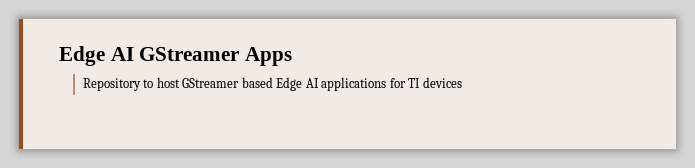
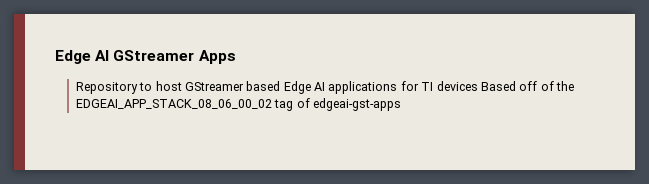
(462, 82) none -> [480,81,575,91] [75,98,401,111] Based off of the EDGEAI_APP_STACK_08_06_00_02 tag of edgeai-gst-apps

